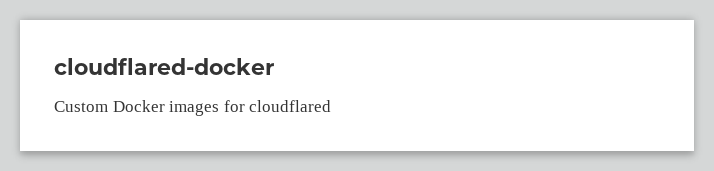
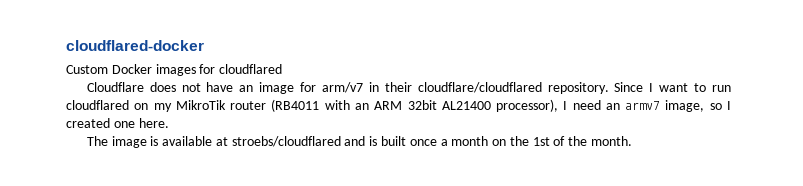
(332, 106) none -> [86,82,731,94] [66,99,732,112] [66,118,169,128] [86,136,633,148] // Cloudflare does not have an image for arm/v7 in their cloudflare/cloudflared repository. Since I want to run cloudflared on my MikroTik router (RB4011 with an ARM 32bit AL21400 processor), I need an armv7 image, so I created one here. // The image is available at stroebs/cloudflared and is built once a month on the 1st of the month.

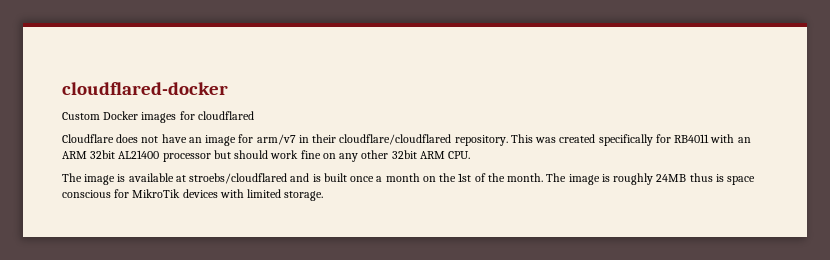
[614,82,731,92] [66,99,320,112] Since I want to run cloudflared on my MikroTik router (RB4011 -> [510,134,710,146] This was created specifically for RB4011
[496,99,732,112] [66,118,169,128] processor), I need an armv7 image, so I created one here. -> [162,150,471,162] processor but should work fine on any other 32bit ARM CPU.
(633, 141) none -> [546,173,756,185] [62,189,324,201] The image is roughly 24MB thus is space conscious for MikroTik devices with limited storage.

